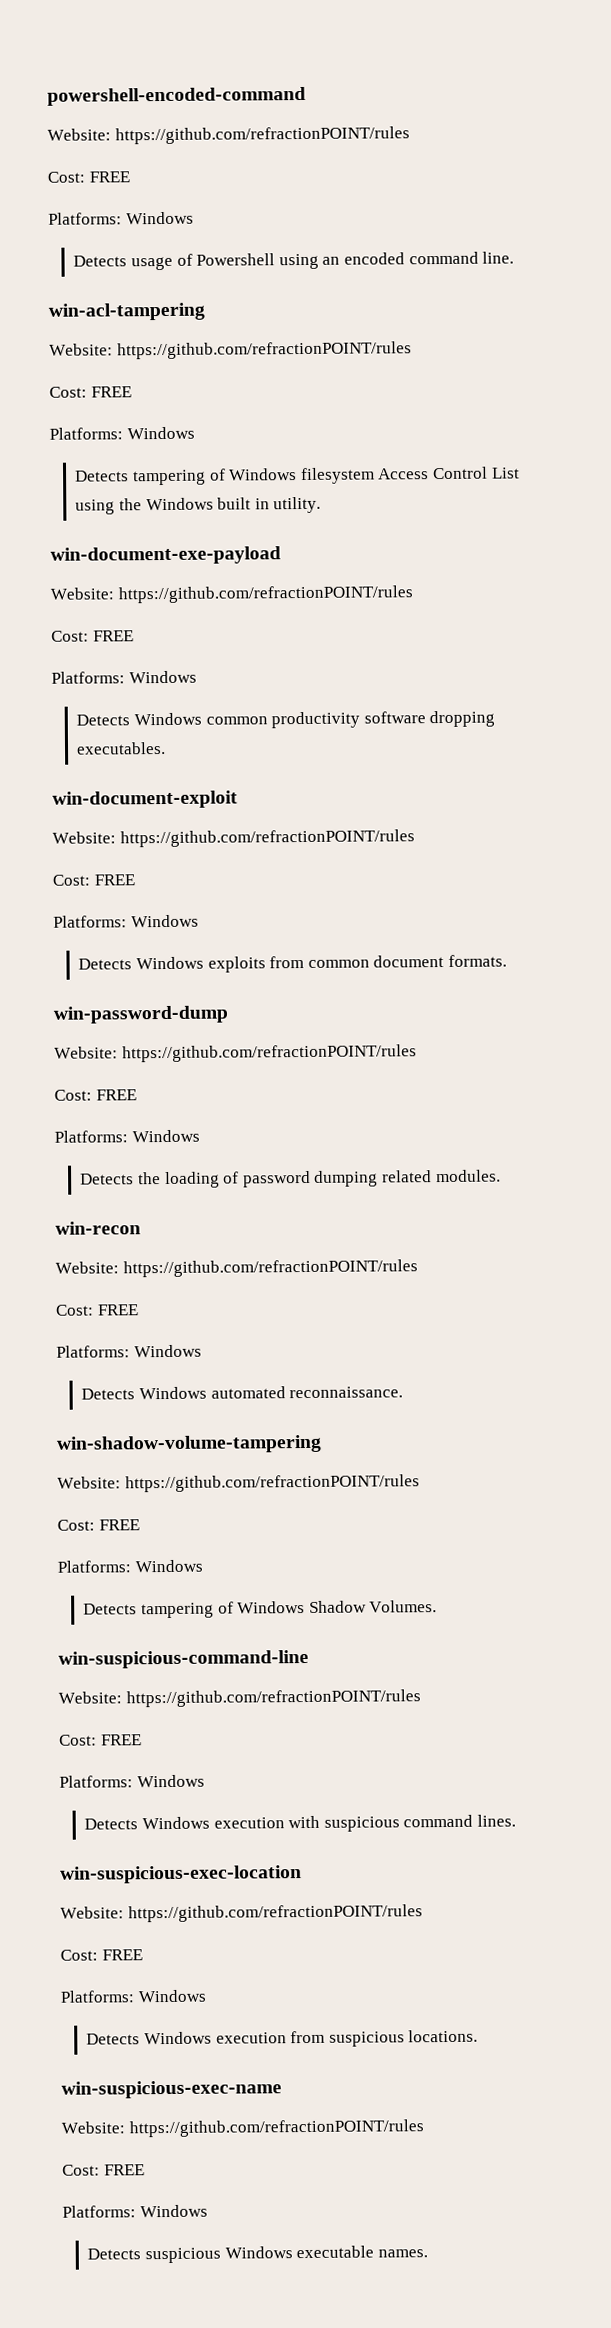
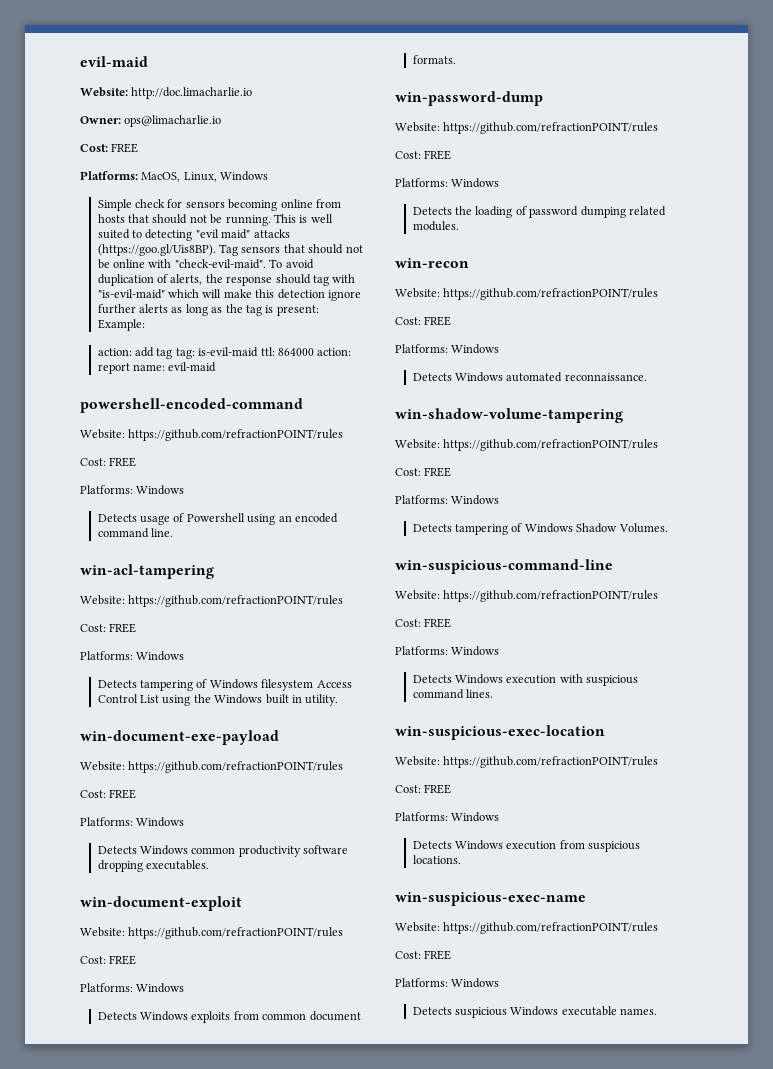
(47, 96) none -> [80,56,148,67] [80,87,253,99] [80,115,222,127] [80,143,139,153] [80,171,269,182] [97,199,341,211] [97,214,333,226] [97,229,290,241] [97,244,363,256] [97,259,314,269] [97,274,356,286] [97,289,361,301] [97,304,319,316] [97,319,145,331] [97,347,352,359] [97,362,217,374] evil-maid // Website: http://doc.limacharlie.io // Owner: ops@limacharlie.io // Cost: FREE // Platforms: MacOS, Linux, Windows // Simple check for sensors becoming online from hosts that should not be running. This is well suited to detecting "evil maid" attacks (https://goo.gl/Uis8BP). Tag sensors that should not be online with "check-evil-maid". To avoid duplication of alerts, the response should tag with "is-evil-maid" which will make this detection ignore further alerts as long as the tag is present: Example: // action: add tag tag: is-evil-maid ttl: 864000 action: report name: evil-maid //

